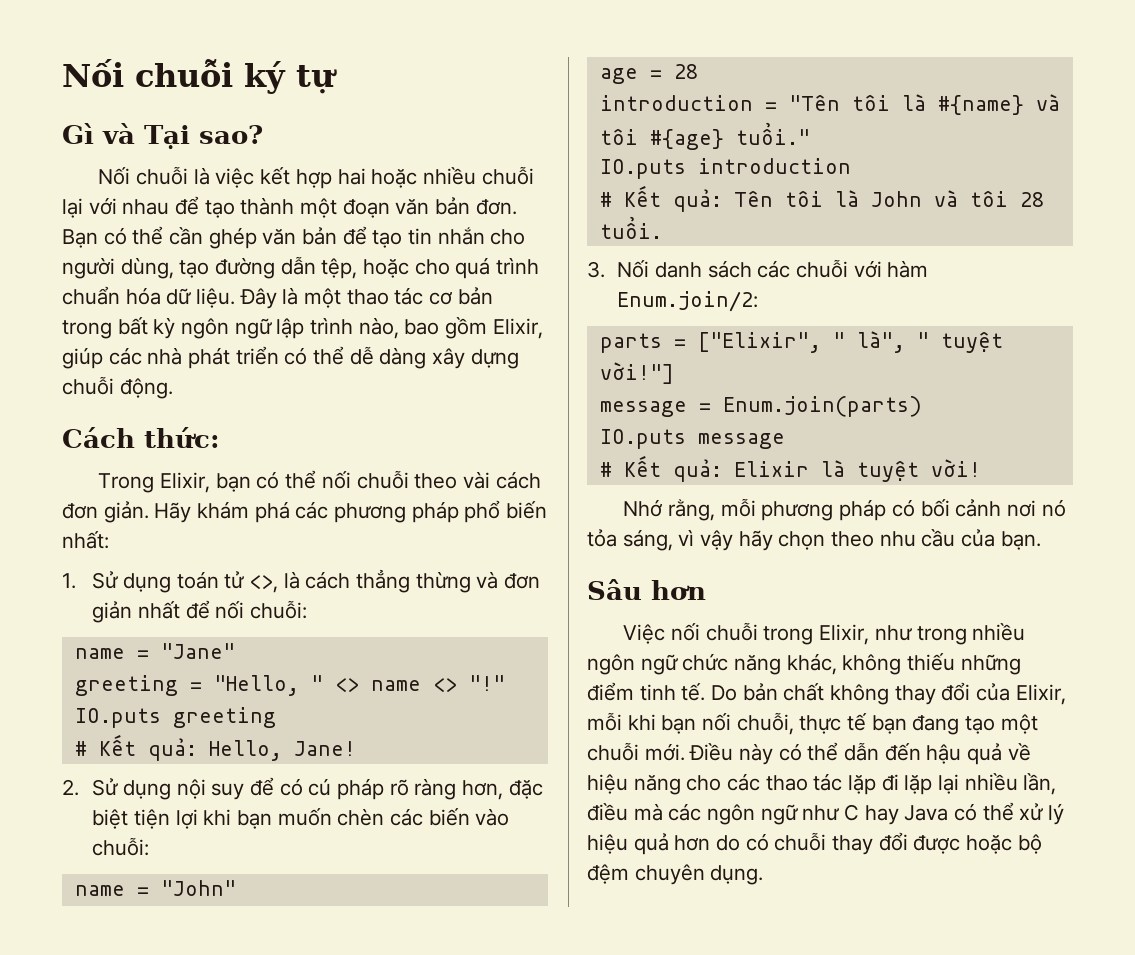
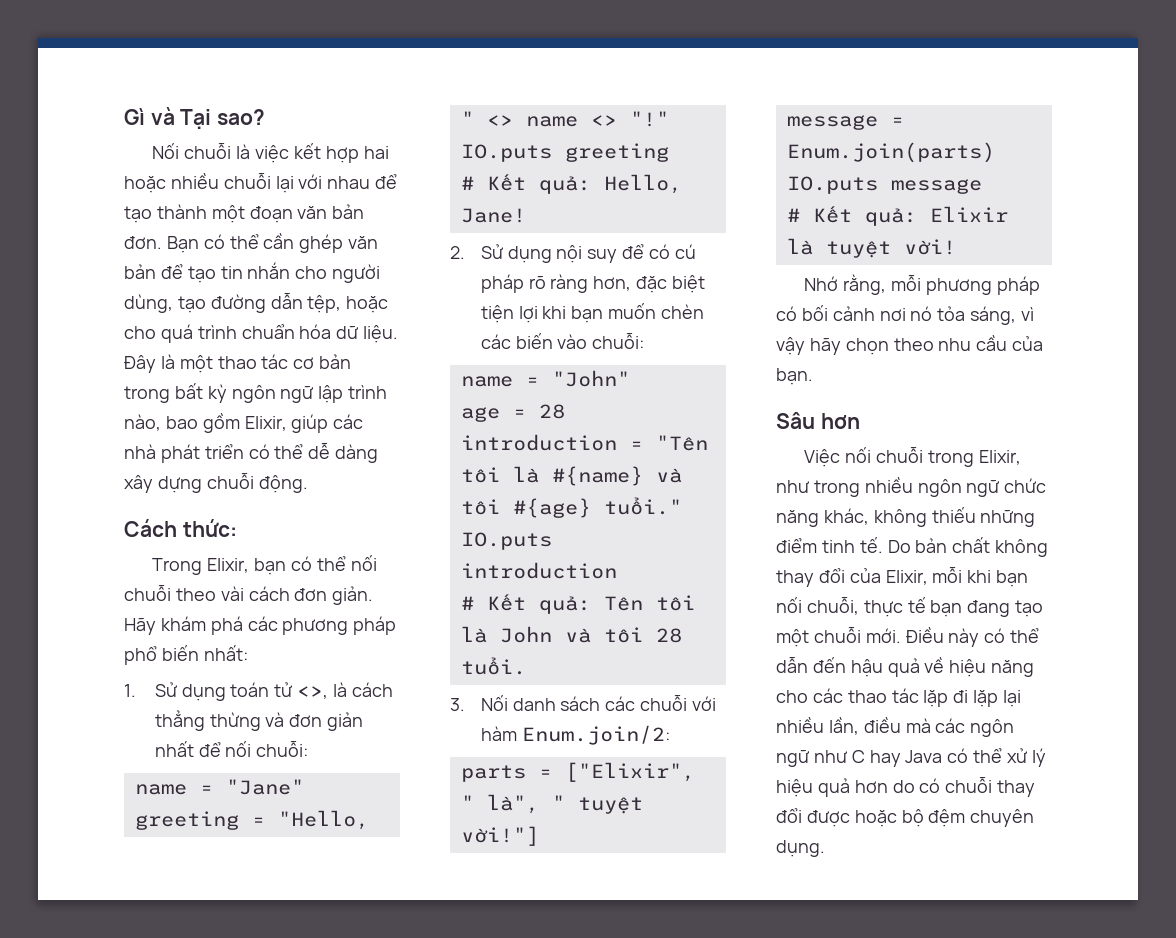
[62,59,337,94] Nối chuỗi ký tự // -> (124, 116) none

